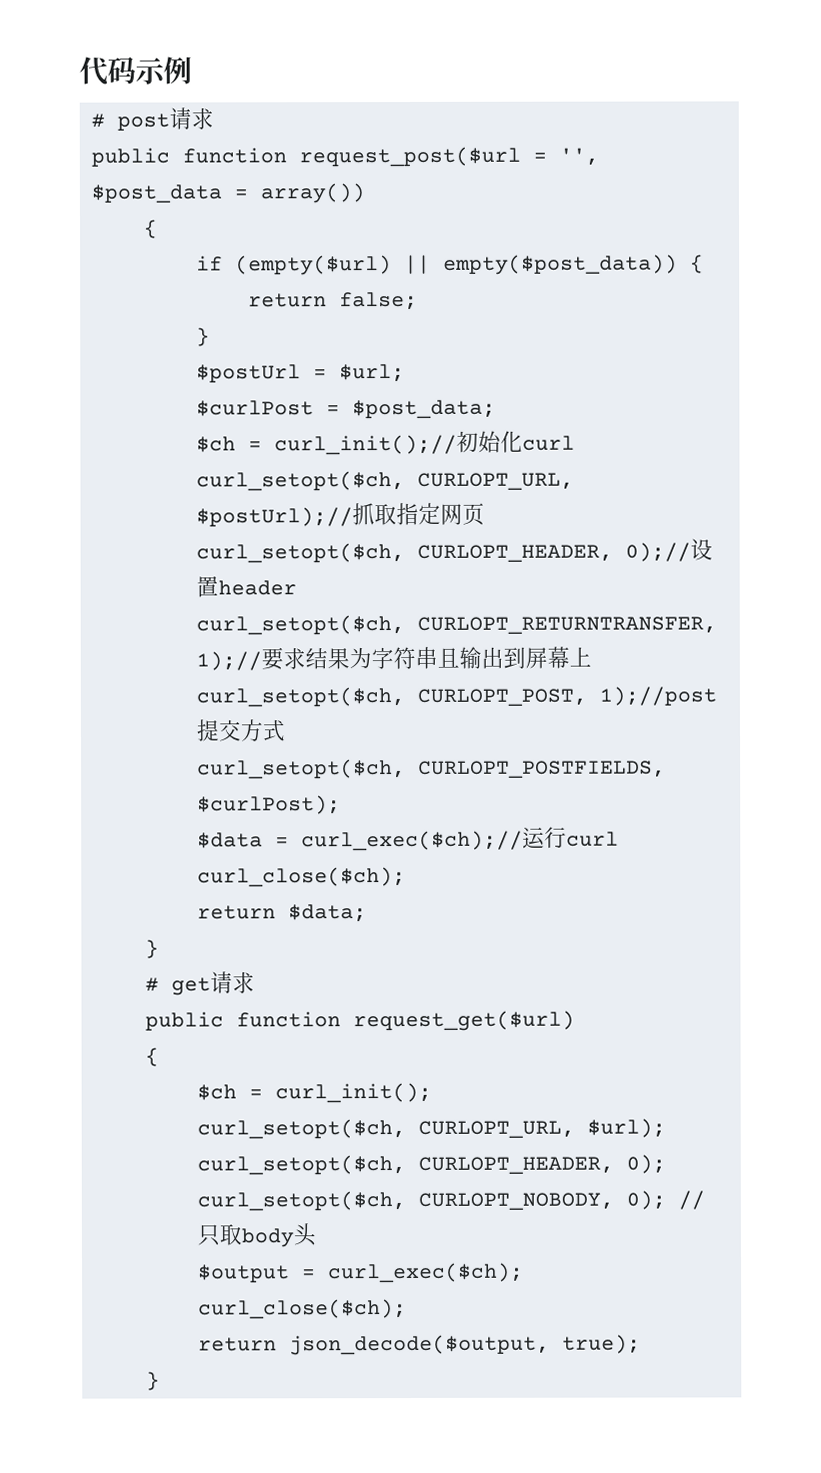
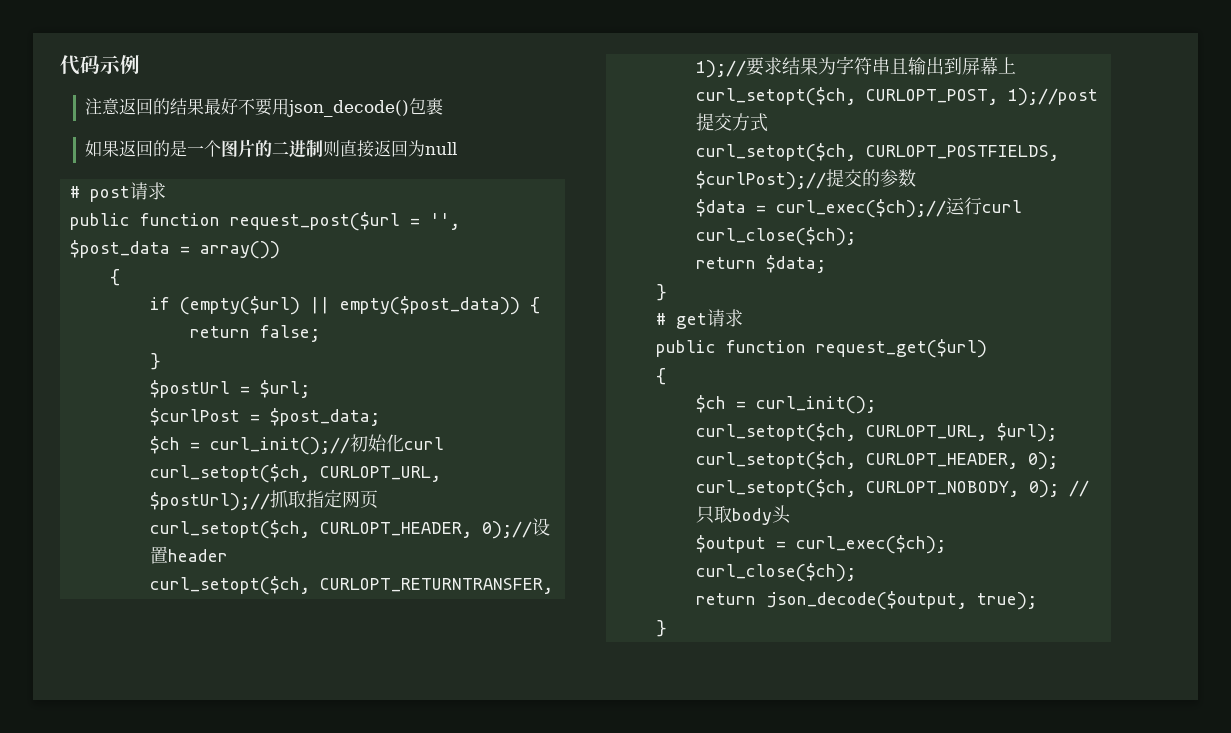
(192, 70) none -> [85,98,445,117] [85,139,458,158] // 注意返回的结果最好不要用json_decode()包裹 // 如果返回的是一个图片的二进制则直接返回为null
[197,795,341,815] $curlPost); -> [696,169,917,190] $curlPost);//提交的参数

